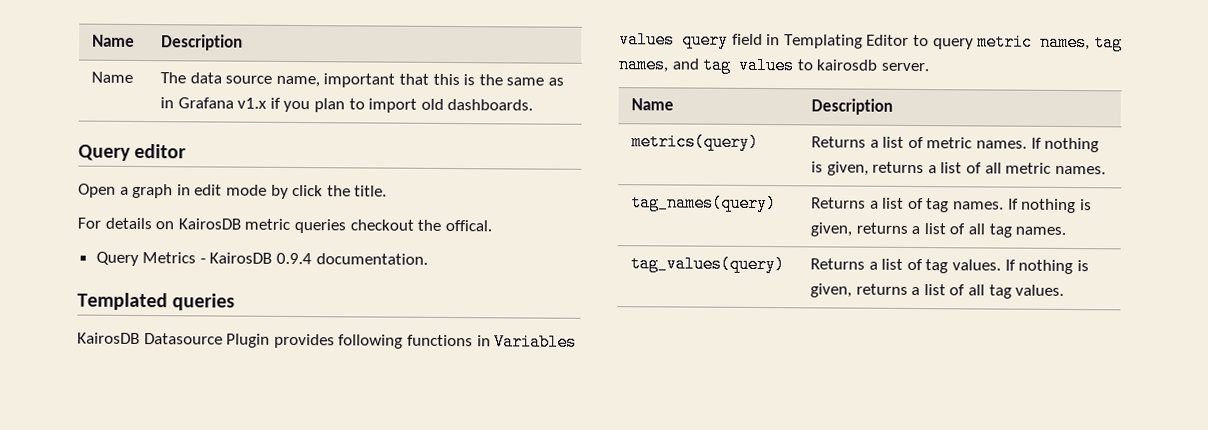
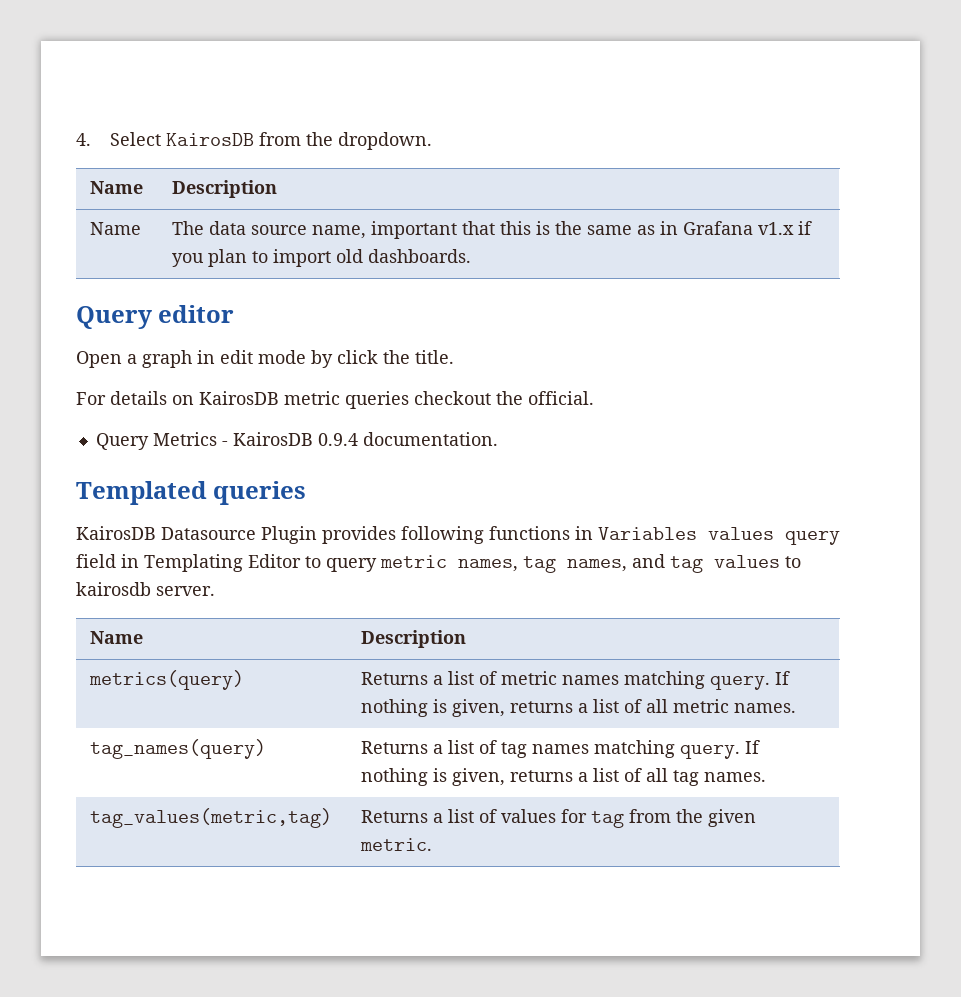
(92, 40) none -> [76,132,432,150] 4. Select KairosDB from the dropdown. //
[444,219,492,232] offical. -> [528,391,594,405] official.
[975,140,1027,149] names. -> [562,671,771,690] names matching query.
[952,201,1004,210] names. -> [532,740,741,759] names matching query.
[630,255,786,274] [810,258,1089,275] [810,283,1065,299] tag_values(query) | Returns a list of tag values. If nothing is given, returns a list of all tag values. -> [90,808,333,828] [361,809,757,828] [360,838,433,851] tag_values(metric,tag) | Returns a list of values for tag from the given metric.

